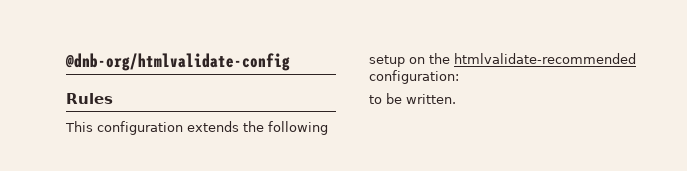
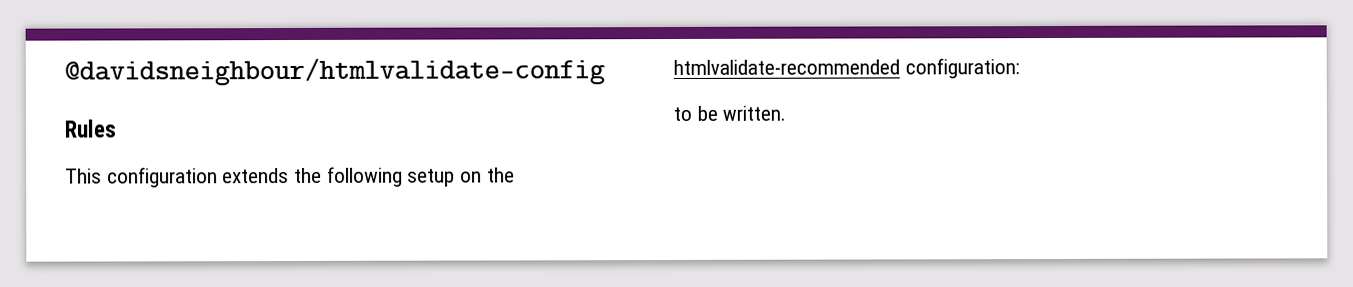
[65,53,290,71] @dnb-org/htmlvalidate-config -> [64,57,605,86] @davidsneighbour/htmlvalidate-config

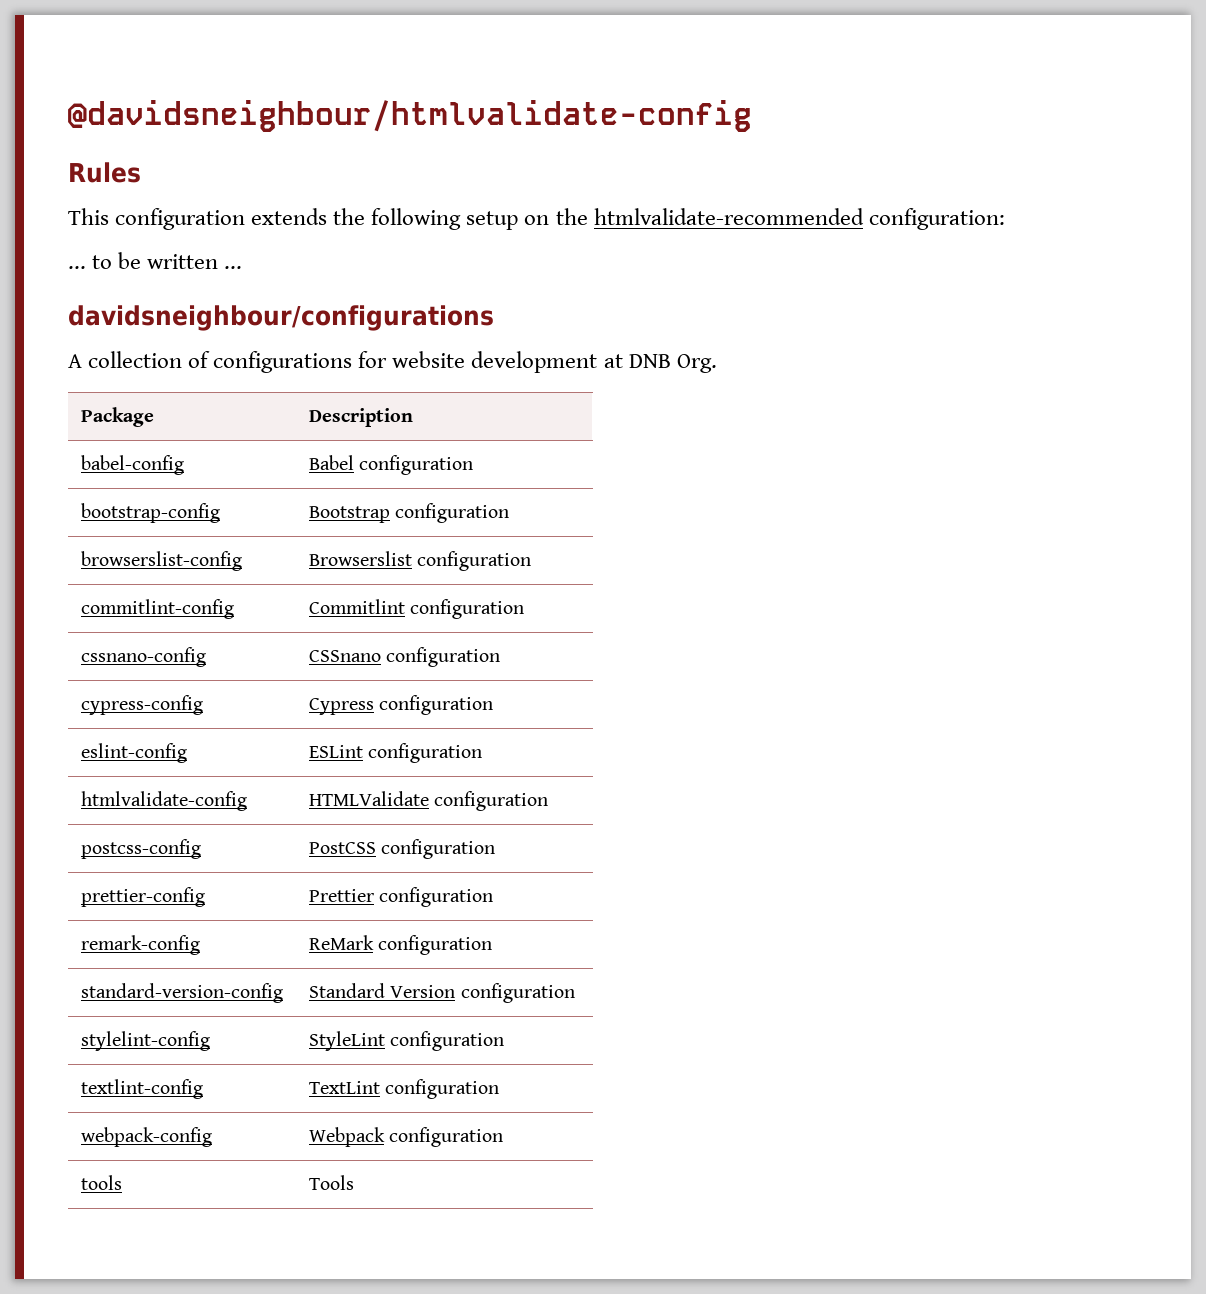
(1020, 68) none -> [68,266,86,269] ...
[722,105,787,121] written. -> [147,254,243,269] [68,305,494,331] [68,351,717,373] [80,407,154,427] [308,408,413,427] [80,455,184,475] [308,455,474,475] [80,503,220,523] [308,503,510,523] [80,551,242,571] [308,551,532,571] [80,599,234,619] [308,599,525,619] [80,647,206,667] [308,647,501,667] [80,695,203,715] [308,695,494,715] [80,743,187,763] [308,743,483,763] [80,791,247,811] [308,791,549,811] [80,839,201,859] [308,839,496,859] [80,887,205,907] [308,887,494,907] [80,935,200,955] [308,935,493,955] [80,983,283,1003] [308,983,575,1003] [80,1031,210,1051] [308,1031,505,1051] [80,1079,203,1099] [308,1079,500,1099] [80,1127,212,1147] [308,1127,504,1147] [80,1175,122,1190] [308,1175,354,1190] written ... // davidsneighbour/configurations // A collection of configurations for website development at DNB Org. // Package | Description // babel-config | Babel configuration // bootstrap-config | Bootstrap configuration // browserslist-config | Browserslist configuration // commitlint-config | Commitlint configuration // cssnano-config | CSSnano configuration // cypress-config | Cypress configuration // eslint-config | ESLint configuration // htmlvalidate-config | HTMLValidate configuration // postcss-config | PostCSS configuration // prettier-config | Prettier configuration // remark-config | ReMark configuration // standard-version-config | Standard Version configuration // stylelint-config | StyleLint configuration // textlint-config | TextLint configuration // webpack-config | Webpack configuration // tools | Tools

